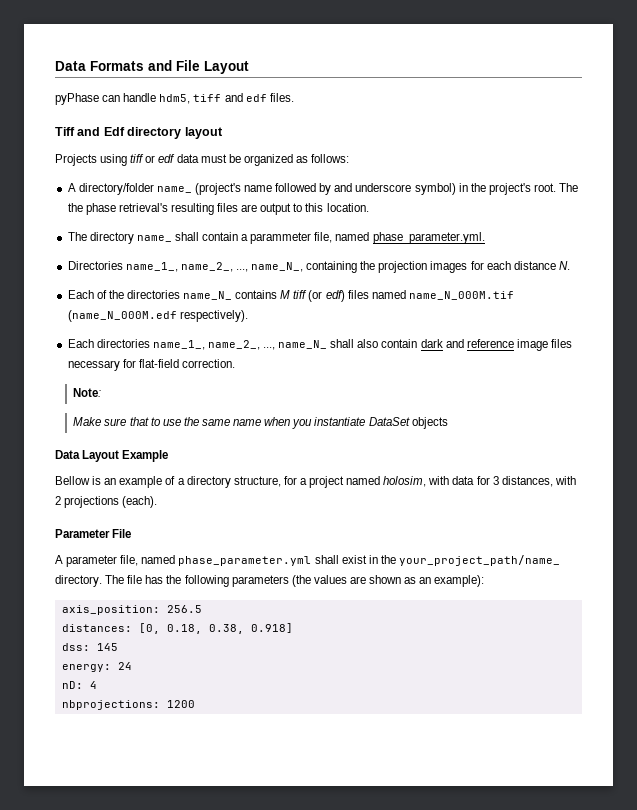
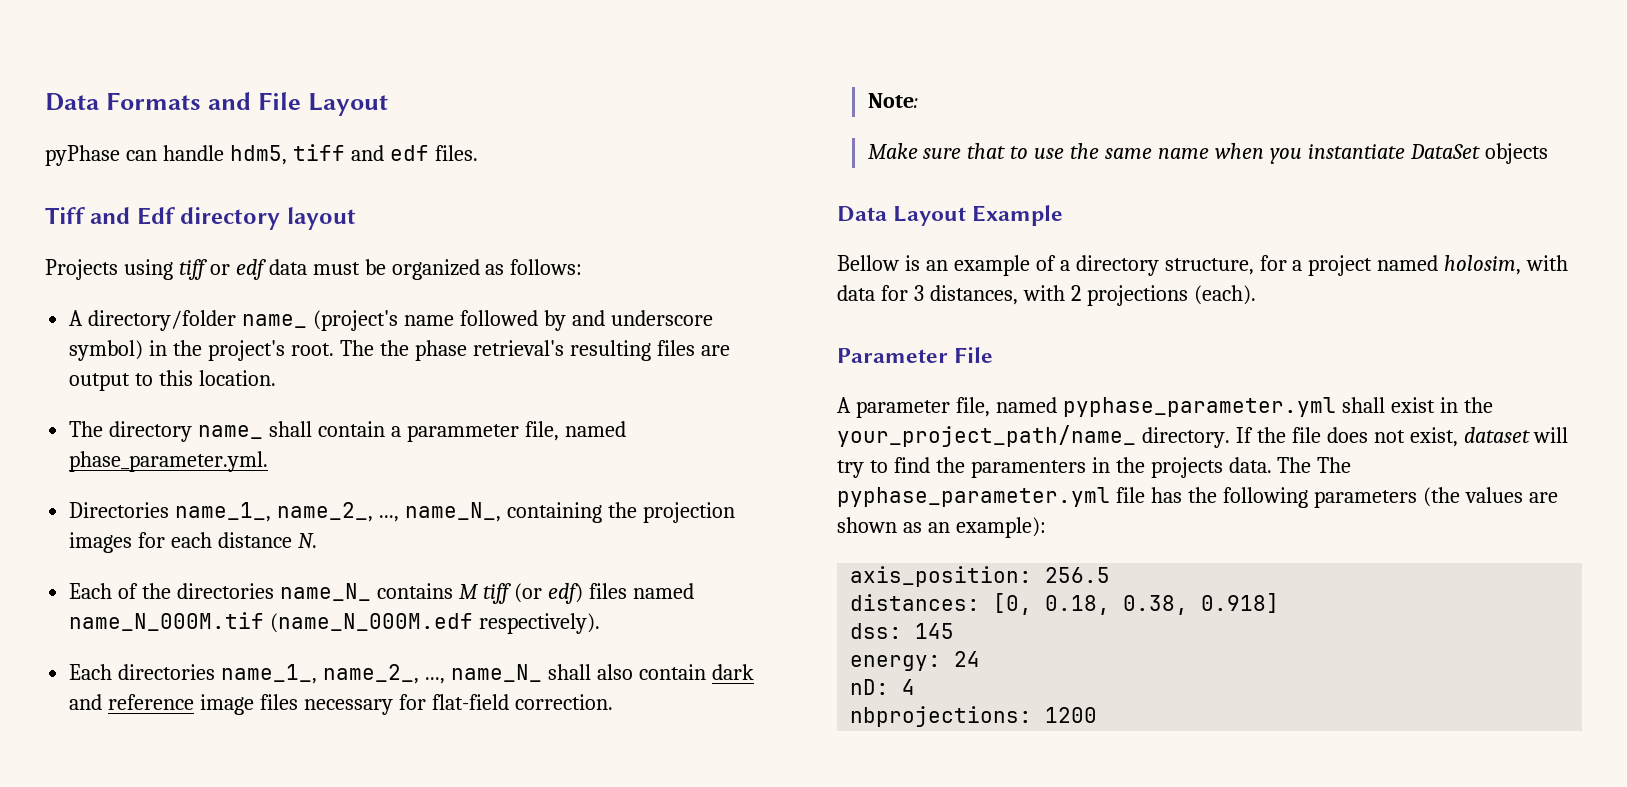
[178,556,312,566] phase_parameter.yml -> [1062,397,1336,417] pyphase_parameter.yml
[105,575,125,584] The -> [1235,427,1569,447] [837,457,1352,478] [837,487,1110,507] If the file does not exist, dataset will try to find the paramenters in the projects data. The The pyphase_parameter.yml

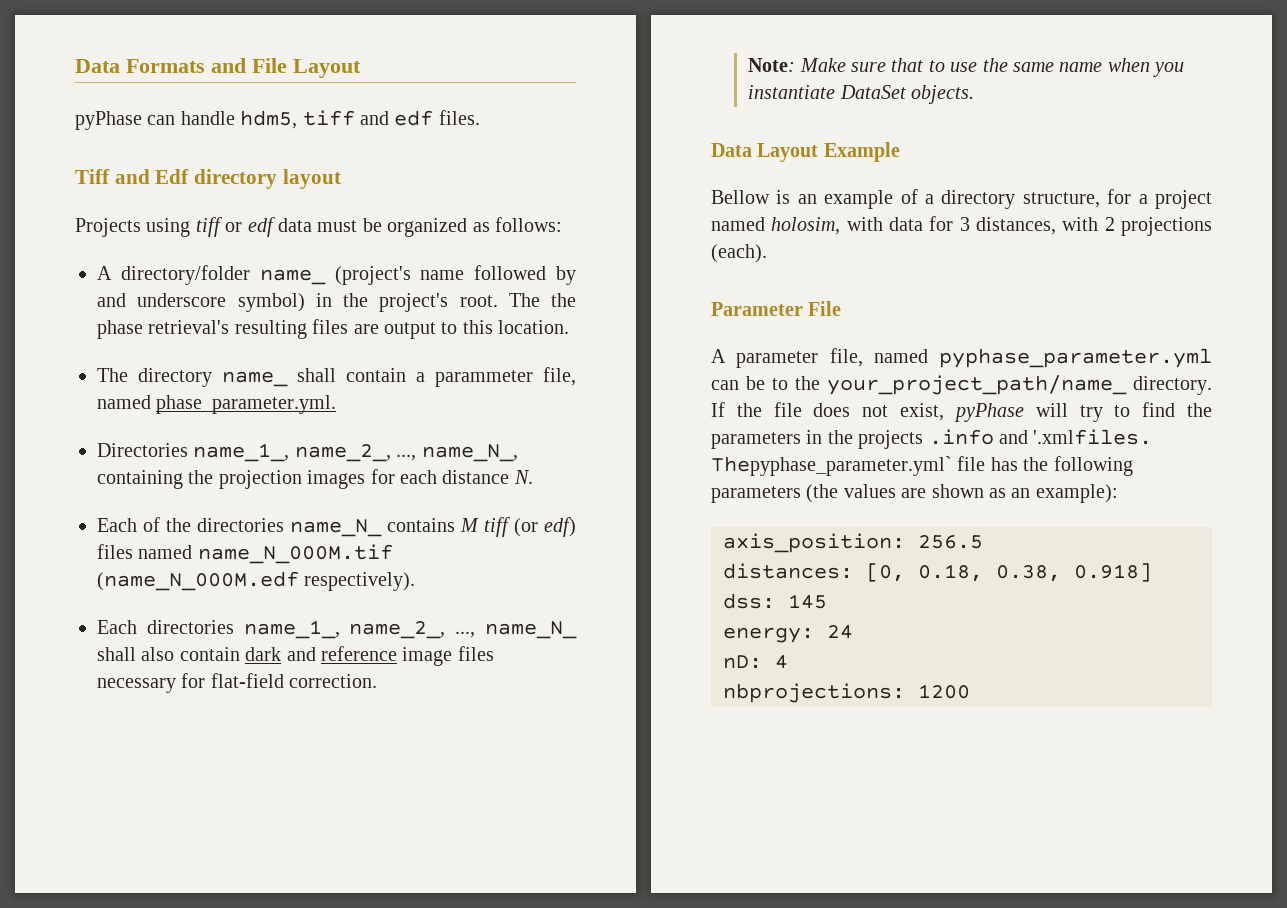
(918, 100) // -> (796, 65) none
[1484,143,1548,164] objects -> [910,85,974,104] objects.
[1341,397,1458,413] shall exist in -> [711,376,788,390] can be to
[1463,427,1530,443] dataset -> [953,403,1024,422] pyPhase
[970,460,1086,478] paramenters -> [711,432,801,449] parameters
[1228,457,1352,473] [837,487,1110,507] data. The The pyphase_parameter.yml -> [928,429,1153,445] [711,456,952,476] .info and '.xmlfiles. Thepyphase_parameter.yml`

